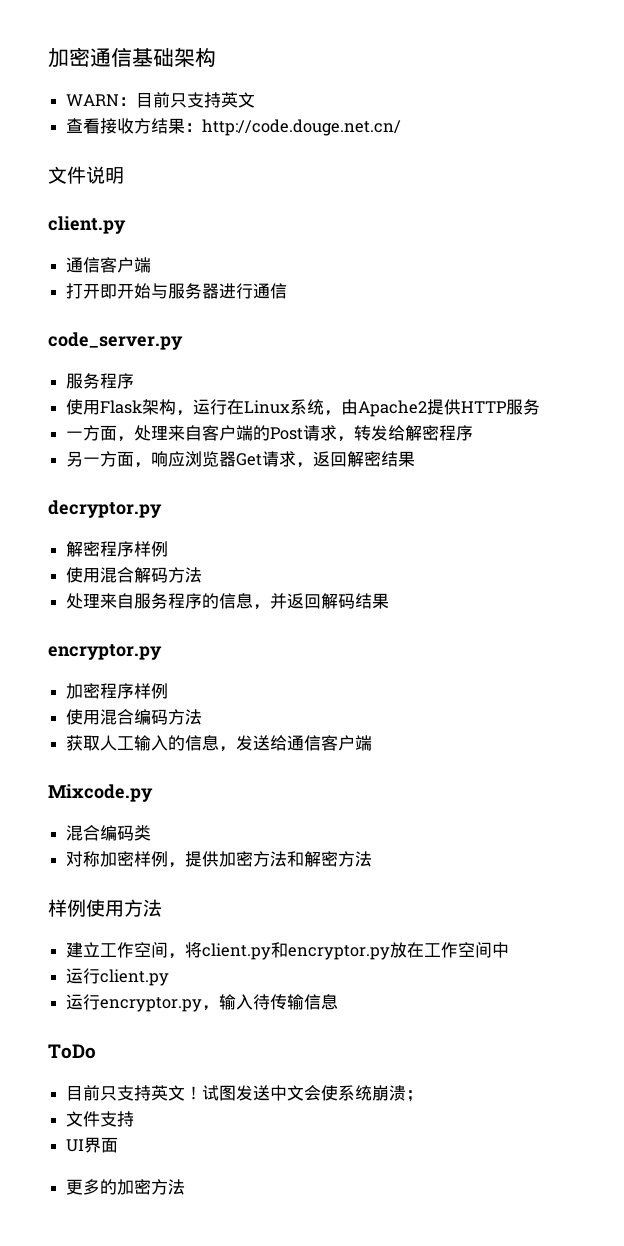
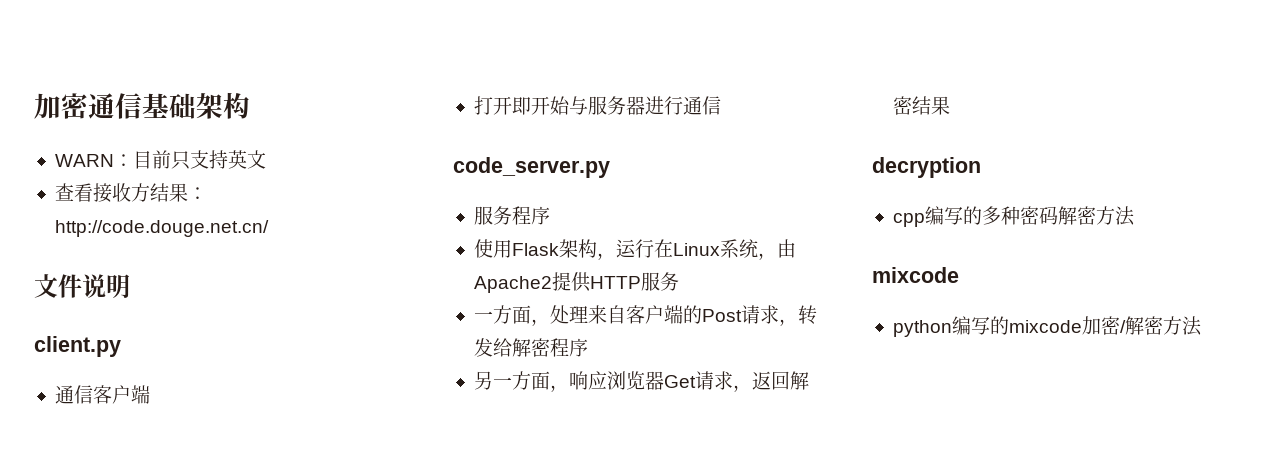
[48,500,162,518] [66,541,169,557] [66,567,203,583] [66,593,390,610] [48,644,162,660] [66,683,169,699] [66,709,203,725] [66,735,373,752] [48,784,153,802] [66,825,152,841] [66,851,373,868] [48,899,162,917] [66,942,510,960] [66,968,170,986] [66,994,339,1012] [48,1044,96,1059] [66,1085,424,1102] [66,1111,135,1127] [66,1137,119,1153] [66,1179,135,1195] decryptor.py // 解密程序样例 // 使用混合解码方法 // 处理来自服务程序的信息，并返回解码结果 // encryptor.py // 加密程序样例 // 使用混合编码方法 // 获取人工输入的信息，发送给通信客户端 // Mixcode.py // 混合编码类 // 对称加密样例，提供加密方法和解密方法 // 样例使用方法 // 建立工作空间，将client.py和encryptor.py放在工作空间中 // 运行client.py // 运行encryptor.py，输入待传输信息 // ToDo // 目前只支持英文！试图发送中文会使系统崩溃； // 文件支持 // UI界面 // 更多的加 -> [872,157,981,178] [892,206,1135,227] [872,267,959,283] [892,316,1144,337] decryption // cpp编写的多种密码解密方法 // mixcode // python编写的mixcode加密/解

